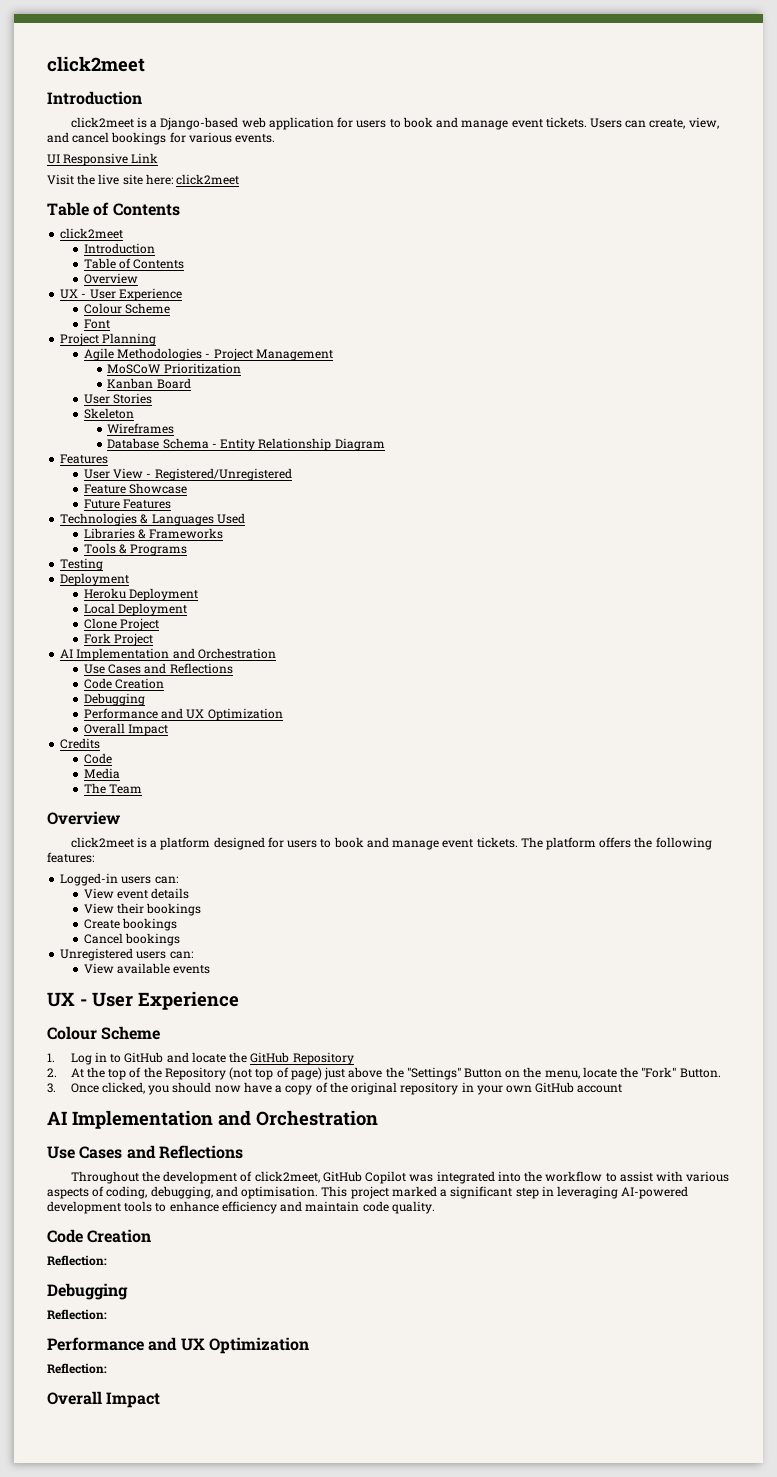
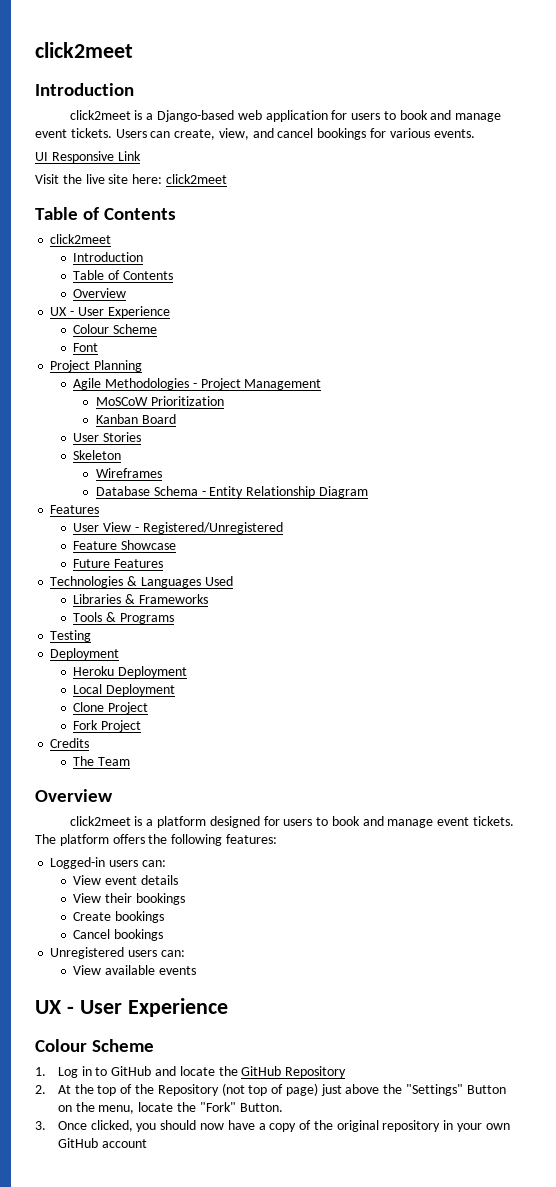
[60,648,276,661] [83,663,233,674] [83,678,165,689] [83,693,145,706] [83,708,283,721] [83,723,169,736] // AI Implementation and Orchestration // Use Cases and Reflections // Code Creation // Debugging // Performance and UX Optimization // Overall Impact -> (142, 726) none
[83,753,112,764] [83,768,120,779] // Code // Media -> (90, 743) none
[47,1110,378,1129] [47,1145,243,1159] [70,1171,730,1184] [47,1186,689,1199] [47,1201,435,1214] [47,1229,152,1243] [47,1255,107,1266] [47,1283,128,1300] [47,1309,107,1320] [47,1337,309,1354] [47,1363,107,1374] [47,1391,161,1408] // AI Implementation and Orchestration // Use Cases and Reflections // Throughout the development of click2meet, GitHub Copilot was integrated into the workflow to assist with various aspects of coding, debugging, and optimisation. This project marked a significant step in leveraging AI-powered development tools to enhance efficiency and maintain code quality. // Code Creation // Reflection: // Debugging // Reflection: // Performance and UX Optimization // Reflection: // Overall Impact -> (147, 1143) none

